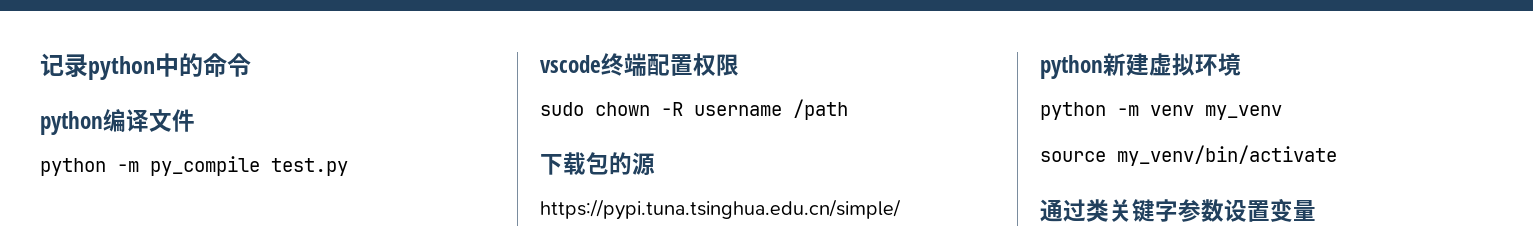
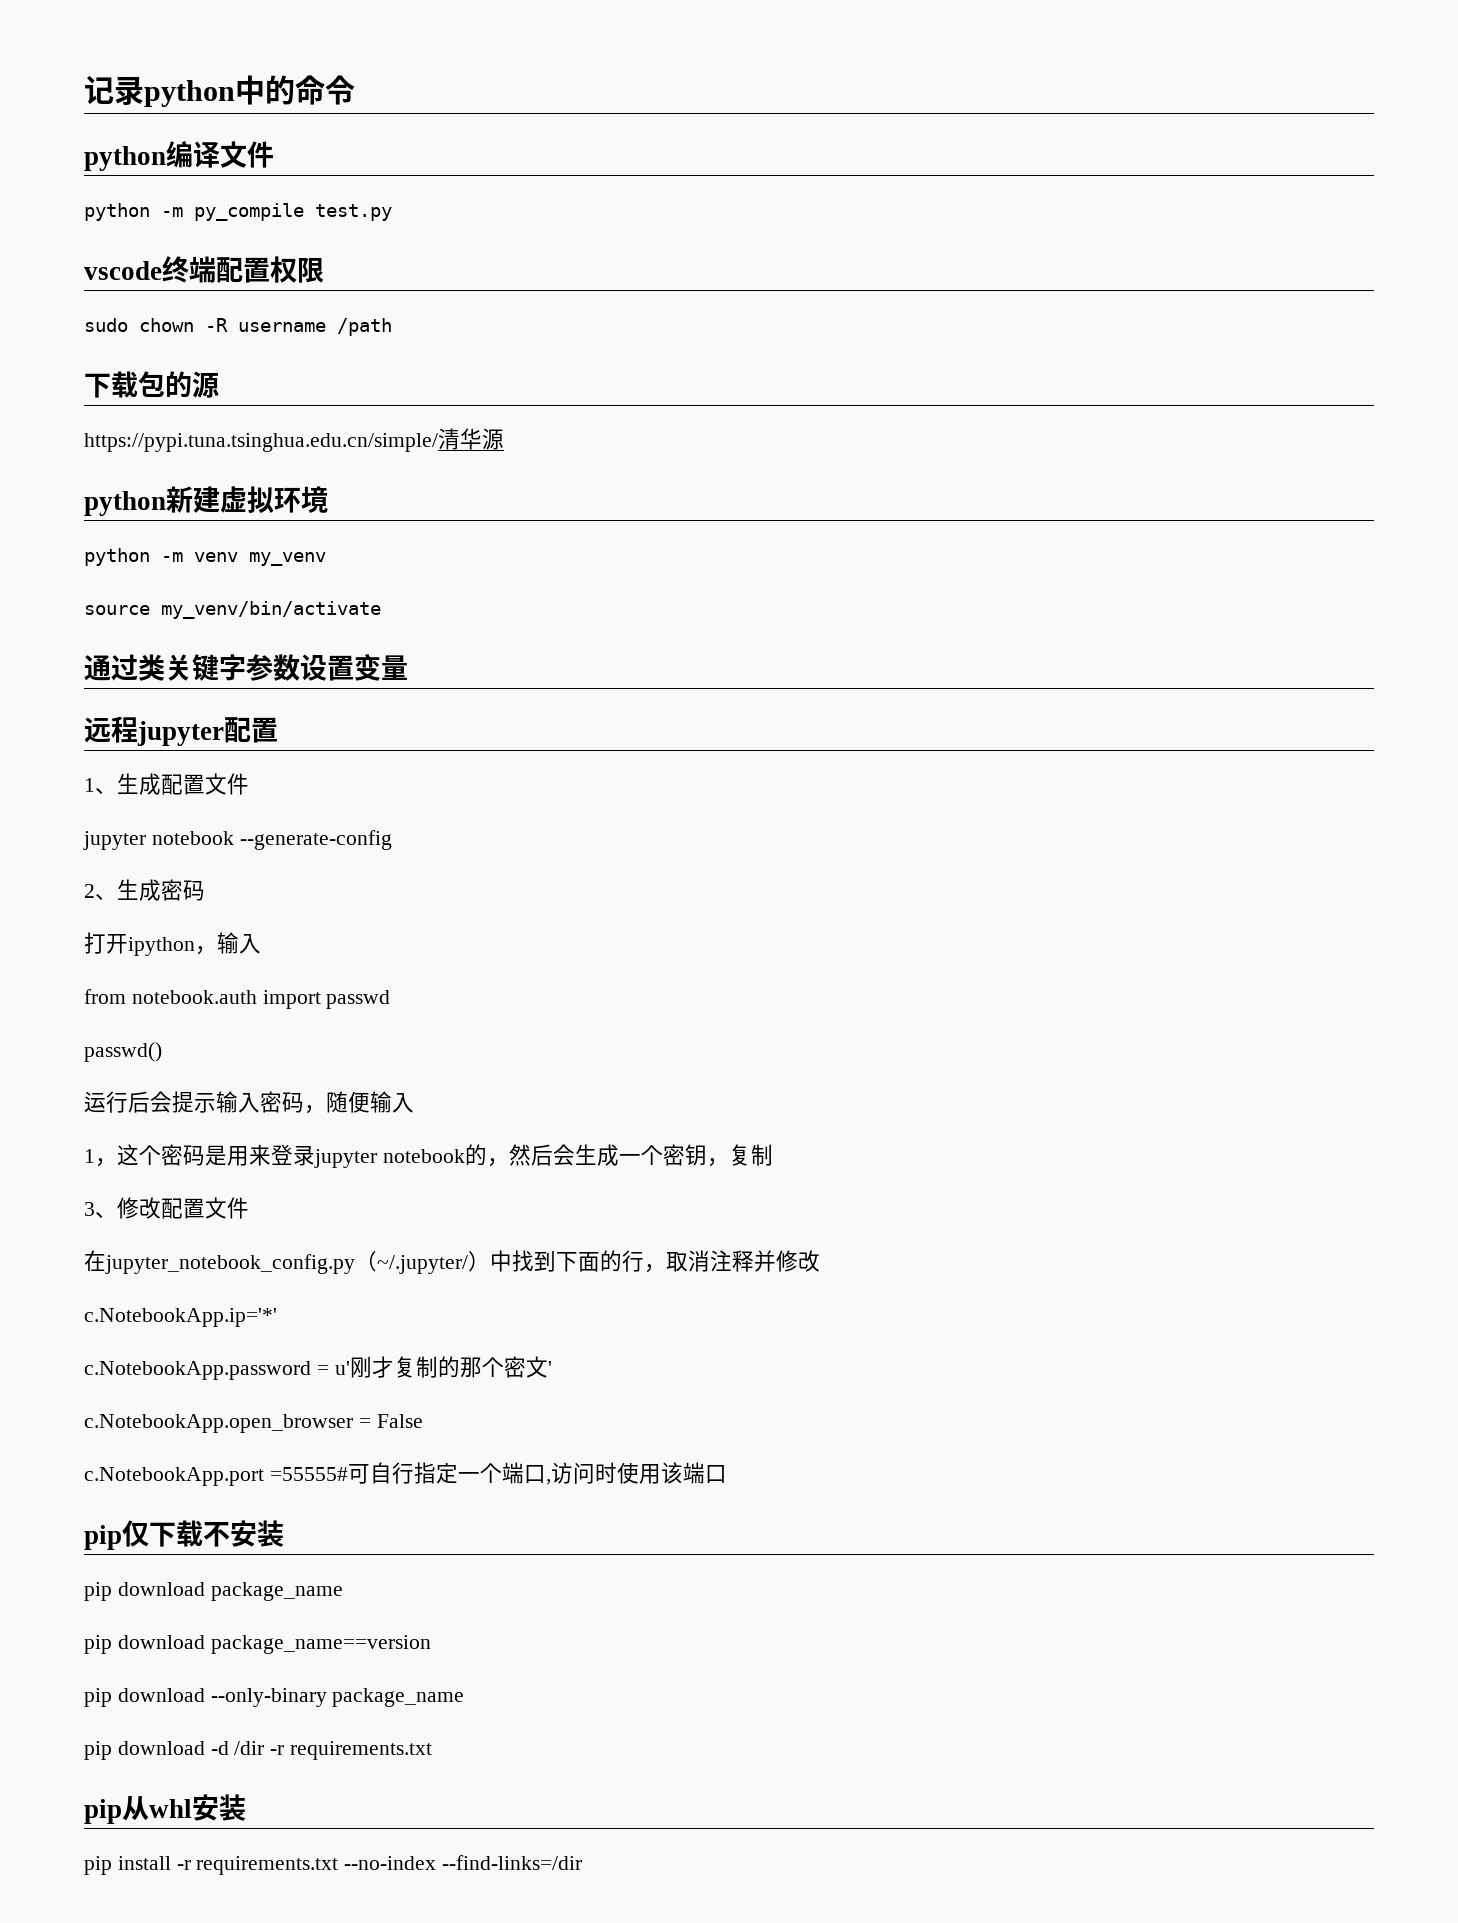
(901, 209) none -> [438,428,504,450] 清华源
(1316, 210) none -> [84,716,278,746] [84,773,249,795] [83,830,392,850] [84,879,205,901] [84,932,261,956] [84,989,391,1009] [84,1042,162,1062] [84,1091,414,1114] [84,1144,773,1168] [84,1197,249,1219] [84,1250,820,1274] [84,1308,277,1327] [84,1356,552,1380] [84,1414,423,1433] [84,1462,727,1486] [84,1520,284,1550] [84,1582,343,1601] [84,1635,431,1654] [84,1688,465,1707] [84,1741,433,1760] [84,1794,246,1824] [84,1855,583,1875] // 远程jupyter配置 // 1、生成配置文件 // jupyter notebook --generate-config // 2、生成密码 // 打开ipython，输入 // from notebook.auth import passwd // passwd() // 运行后会提示输入密码，随便输入 // 1，这个密码是用来登录jupyter notebook的，然后会生成一个密钥，复制 // 3、修改配置文件 // 在jupyter_notebook_config.py（~/.jupyter/）中找到下面的行，取消注释并修改 // c.NotebookApp.ip='*' // c.NotebookApp.password = u'刚才复制的那个密文' // c.NotebookApp.open_browser = False // c.NotebookApp.port =55555#可自行指定一个端口,访问时使用该端口 // pip仅下载不安装 // pip download package_name // pip download package_name==version // pip download --only-binary package_name // pip download -d /dir -r requirements.txt // pip从whl安装 // pip install -r requirements.txt --no-index --find-links=/dir

